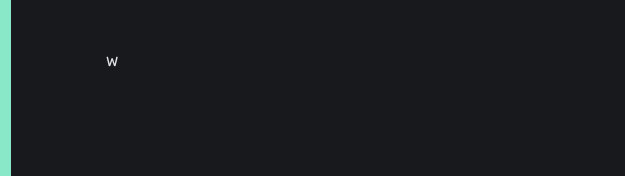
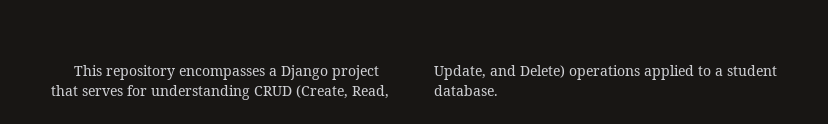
[106,56,118,67] w -> [74,65,380,80] [51,85,389,100] [434,65,777,80] [434,85,498,96] This repository encompasses a Django project that serves for understanding CRUD (Create, Read, Update, and Delete) operations applied to a student database.

